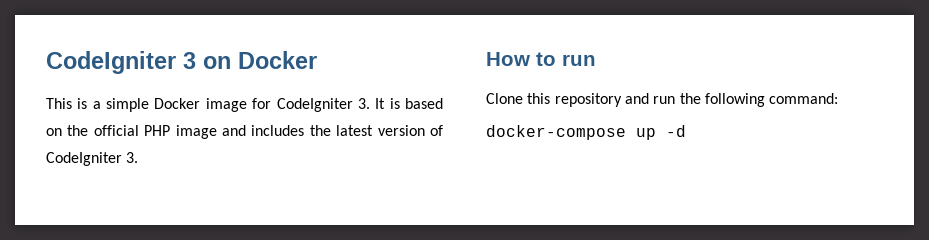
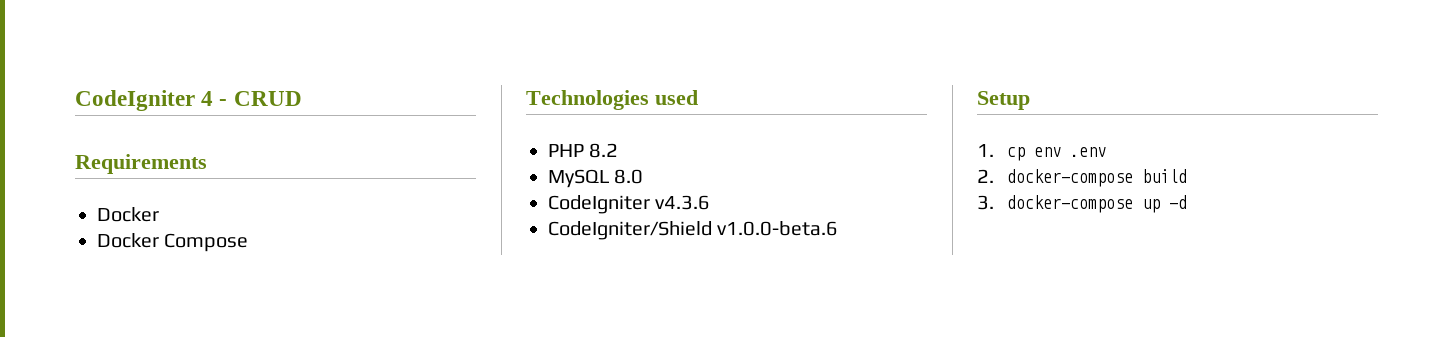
[46,51,317,74] [46,98,444,112] [46,125,443,139] [46,152,139,166] [486,52,596,66] [486,93,839,107] CodeIgniter 3 on Docker // This is a simple Docker image for CodeIgniter 3. It is based on the official PHP image and includes the latest version of CodeIgniter 3. // How to run // Clone this repository and run the following command: // -> [75,90,302,111] [75,154,207,174] [97,207,159,222] [97,233,249,252] [526,90,698,110] [548,143,619,158] [548,169,644,188] [548,195,711,214] [548,221,839,240] [977,91,1030,110] [977,144,1106,161] [977,169,1187,187] [977,195,994,210] CodeIgniter 4 - CRUD // Requirements // Docker // Docker Compose // Technologies used // PHP 8.2 // MySQL 8.0 // CodeIgniter v4.3.6 // CodeIgniter/Shield v1.0.0-beta.6 // Setup // 1. cp env .env // 2. docker-compose build // 3.

